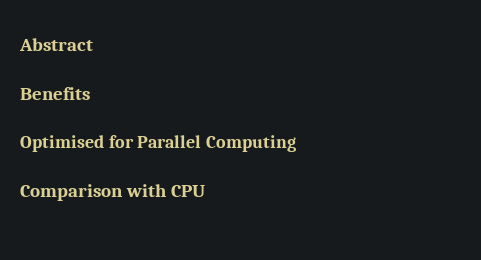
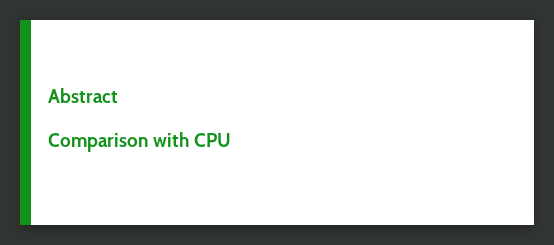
[20,87,90,100] [20,135,297,152] // Benefits // Optimised for Parallel Computing -> (118, 95) none

